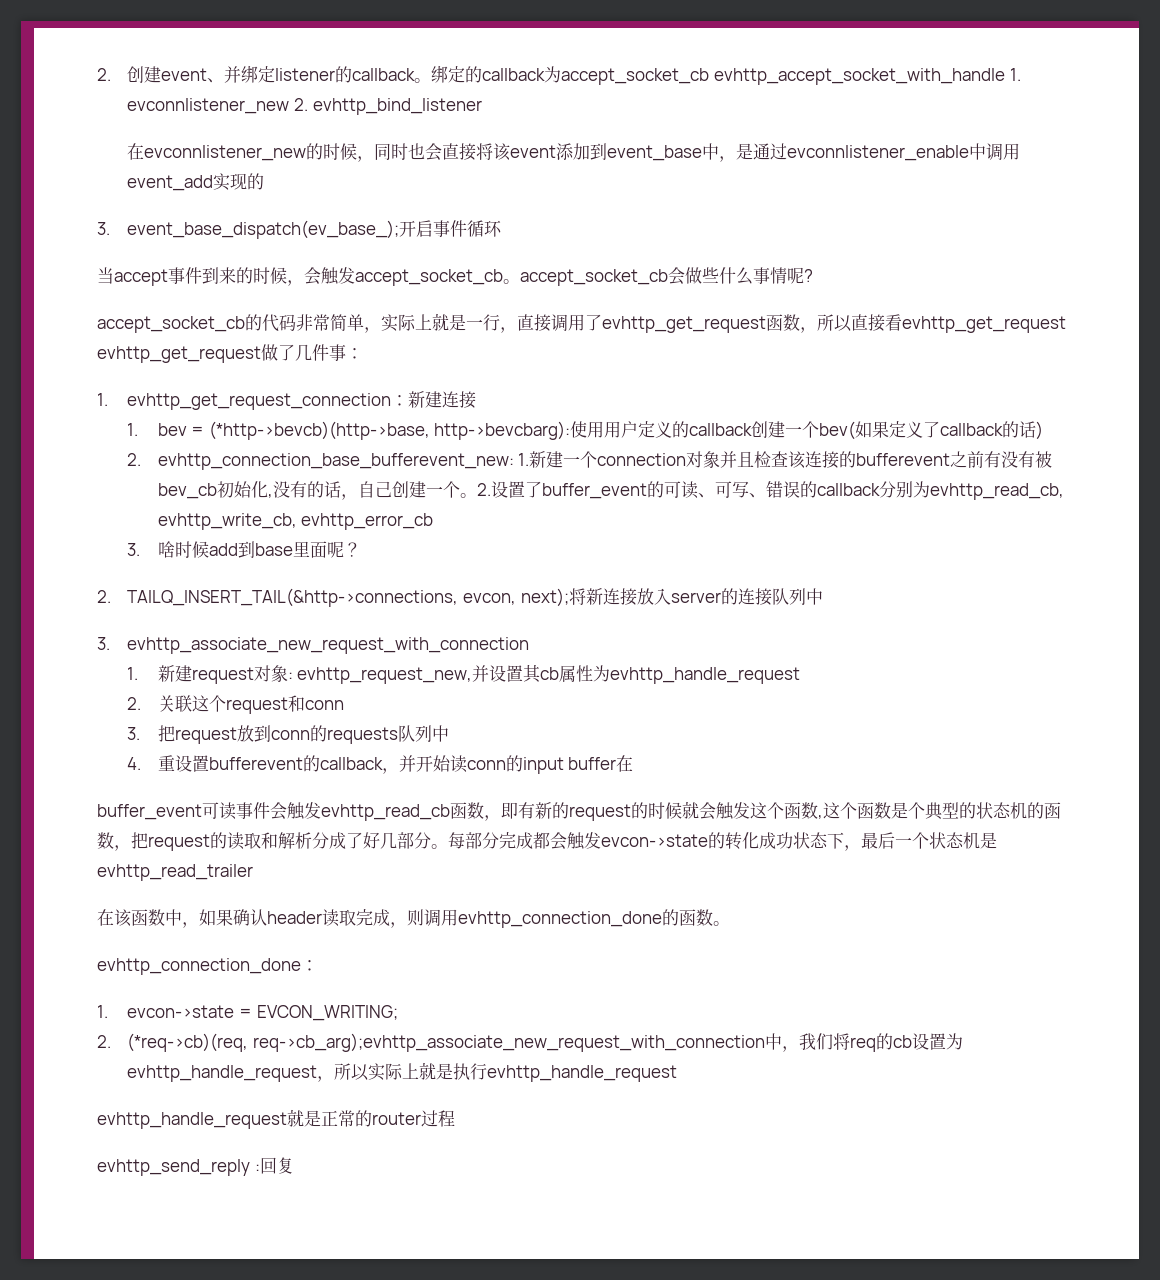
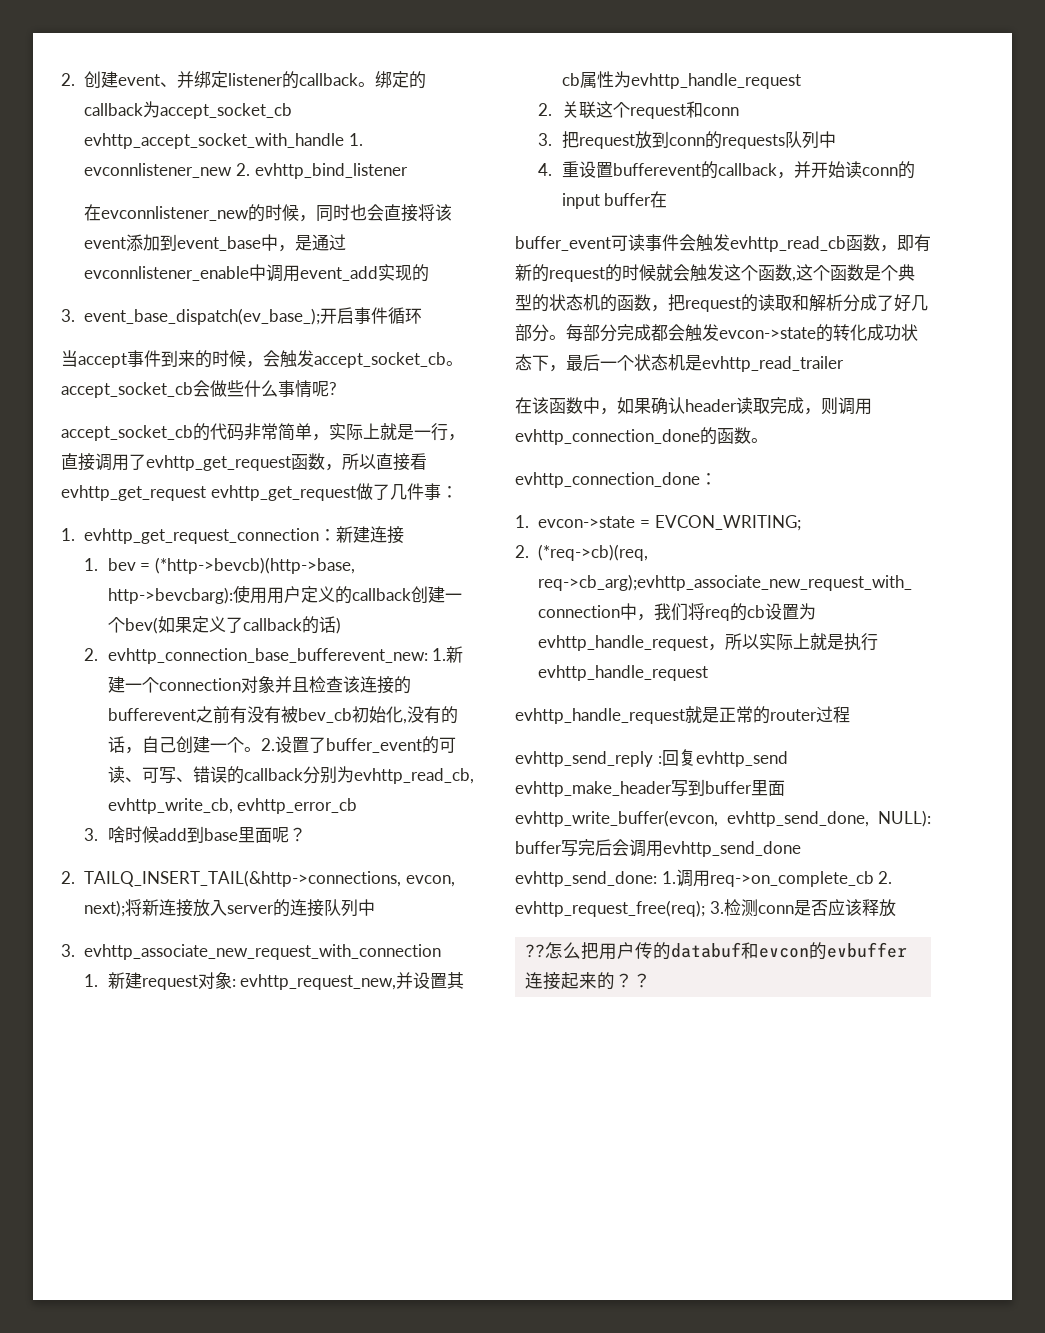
(294, 1165) none -> [695,751,788,767] [515,779,785,797] [515,810,931,827] [515,839,801,857] [515,869,893,887] [515,899,896,917] [525,942,908,960] [525,972,652,990] evhttp_send evhttp_make_header写到buffer里面evhttp_write_buffer(evcon, evhttp_send_done, NULL): buffer写完后会调用evhttp_send_done evhttp_send_done: 1.调用req->on_complete_cb 2. evhttp_request_free(req); 3.检测conn是否应该释放 // ??怎么把用户传的databuf和evcon的evbuffer连接起来的？？

